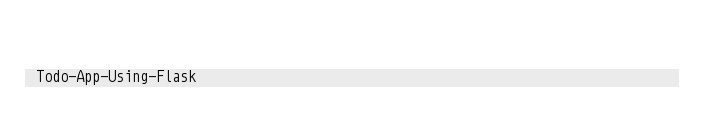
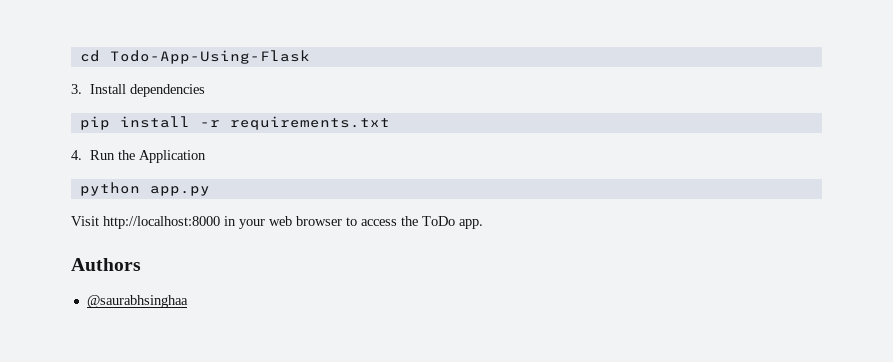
(36, 77) none -> [79,50,100,62] cd
(197, 77) none -> [71,84,206,97] [79,116,390,130] [71,150,207,163] [79,182,210,196] [71,216,483,229] [71,258,141,271] [86,295,188,308] // 3. Install dependencies // pip install -r requirements.txt // 4. Run the Application // python app.py // Visit http://localhost:8000 in your web browser to access the ToDo app. // Authors // @saurabhsinghaa

